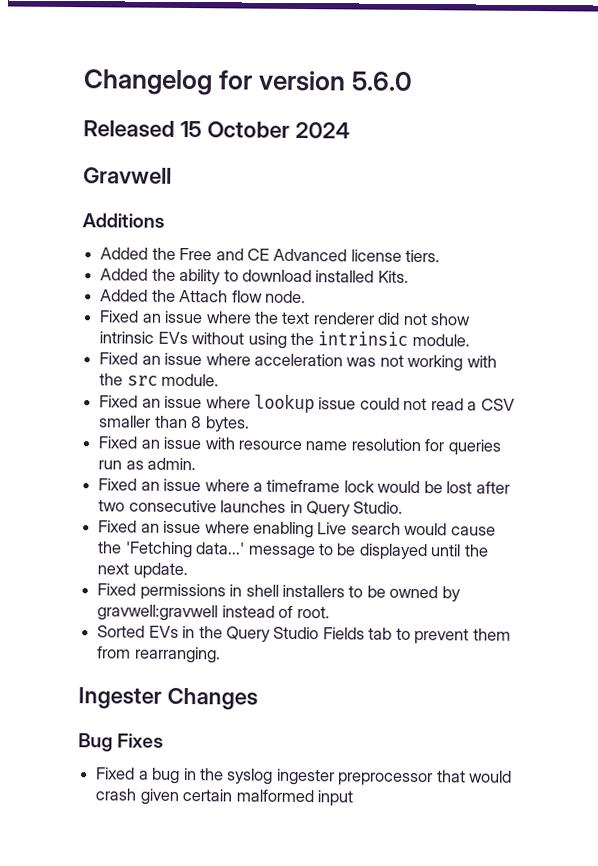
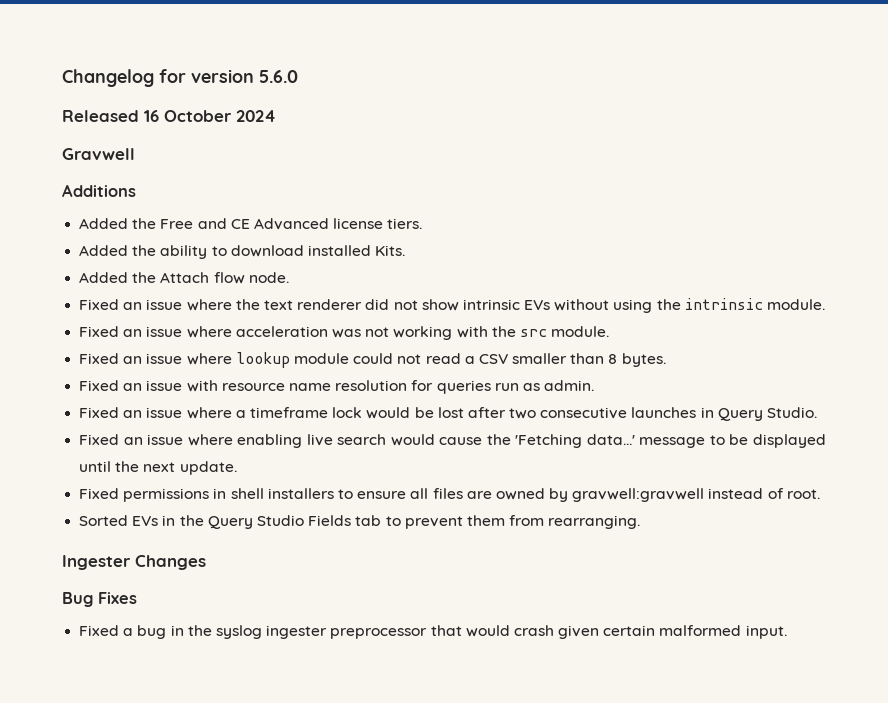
[179,120,202,138] 15 -> [144,110,159,122] 16
[318,397,357,410] issue -> [293,353,349,364] module
[317,522,348,535] Live -> [306,434,333,446] live
[366,585,386,598] be -> [357,488,492,499] ensure all files are
[316,790,353,807] input -> [745,625,787,639] input.

